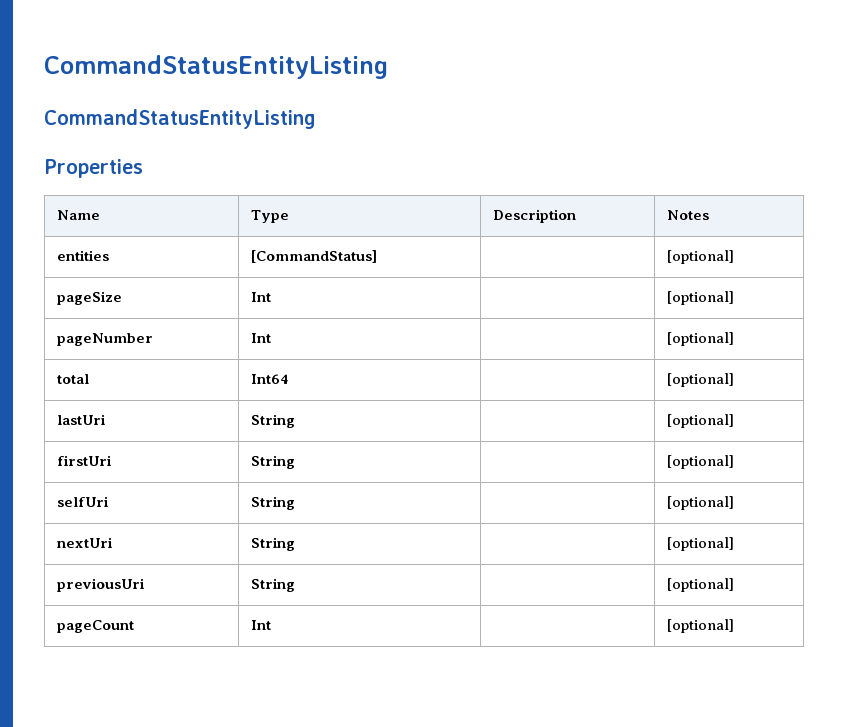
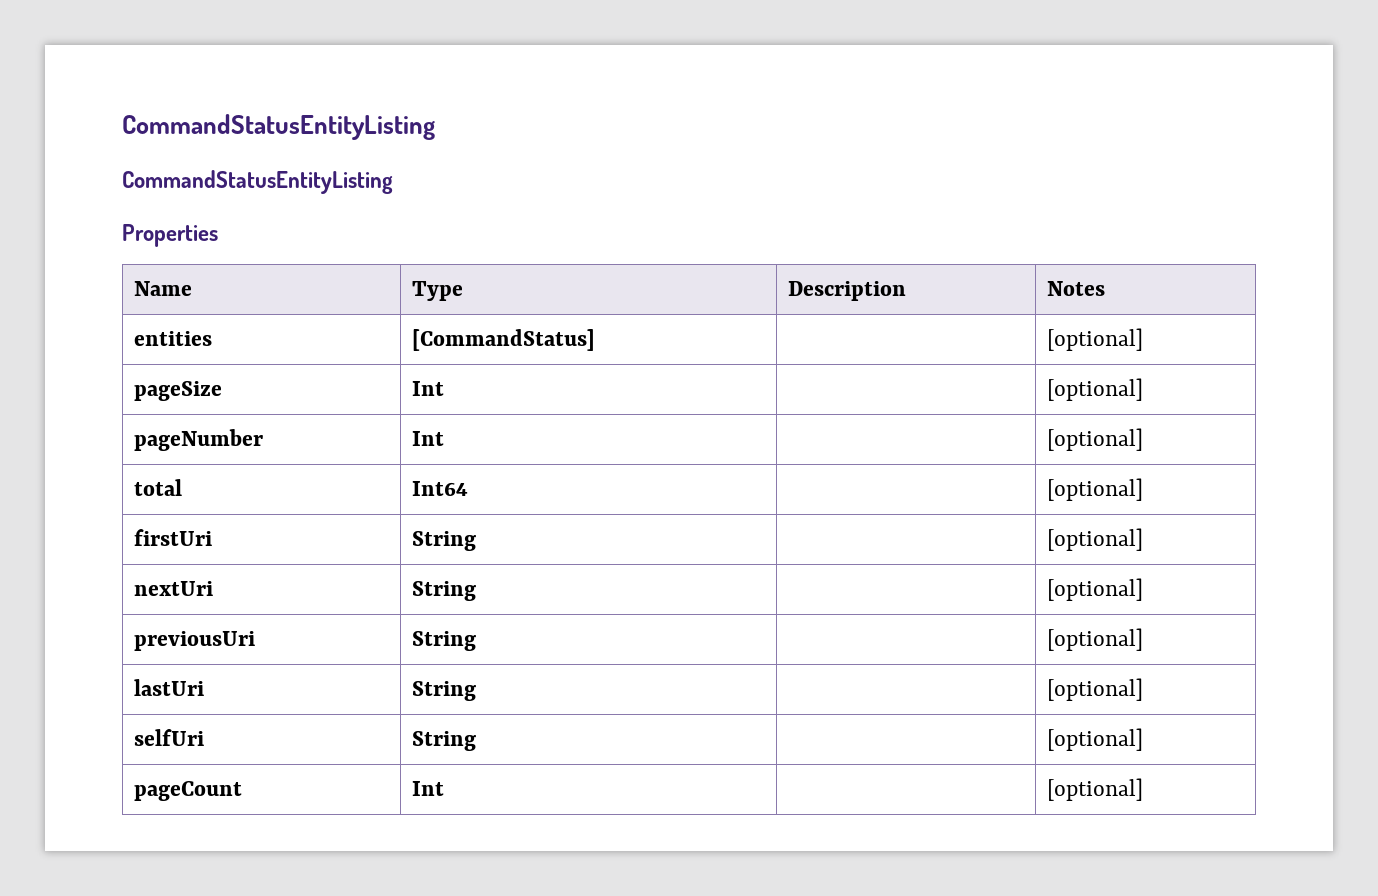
[56,414,106,425] [250,414,295,428] [666,414,734,428] // lastUri | String | | [optional] -> (1144, 489) none
[56,496,109,507] [250,496,295,510] [666,496,734,510] // selfUri | String | | [optional] -> (1144, 539) none
(734, 585) none -> [134,679,205,696] [412,681,477,701] [1047,678,1144,701] [134,729,205,746] [412,731,477,751] [1047,728,1144,751] // lastUri | String | | [optional] // selfUri | String | | [optional]

